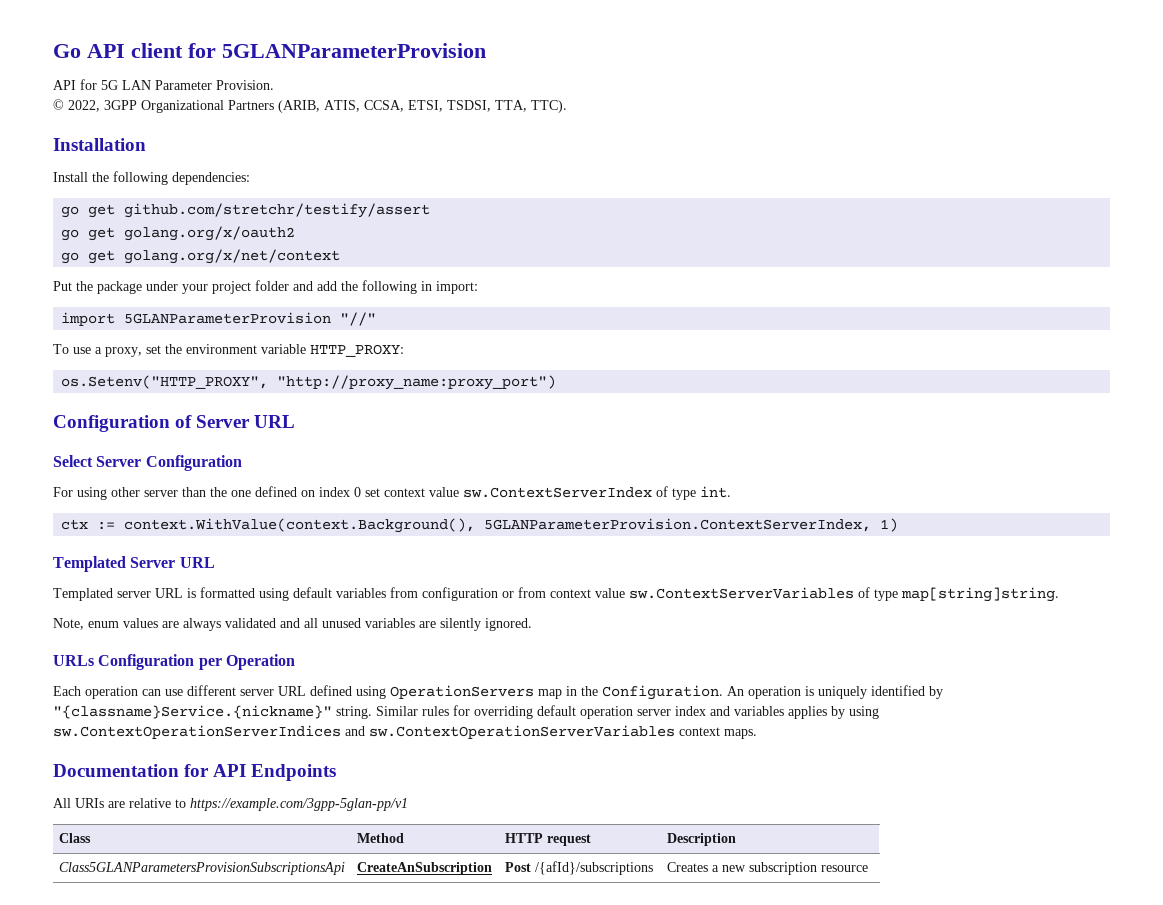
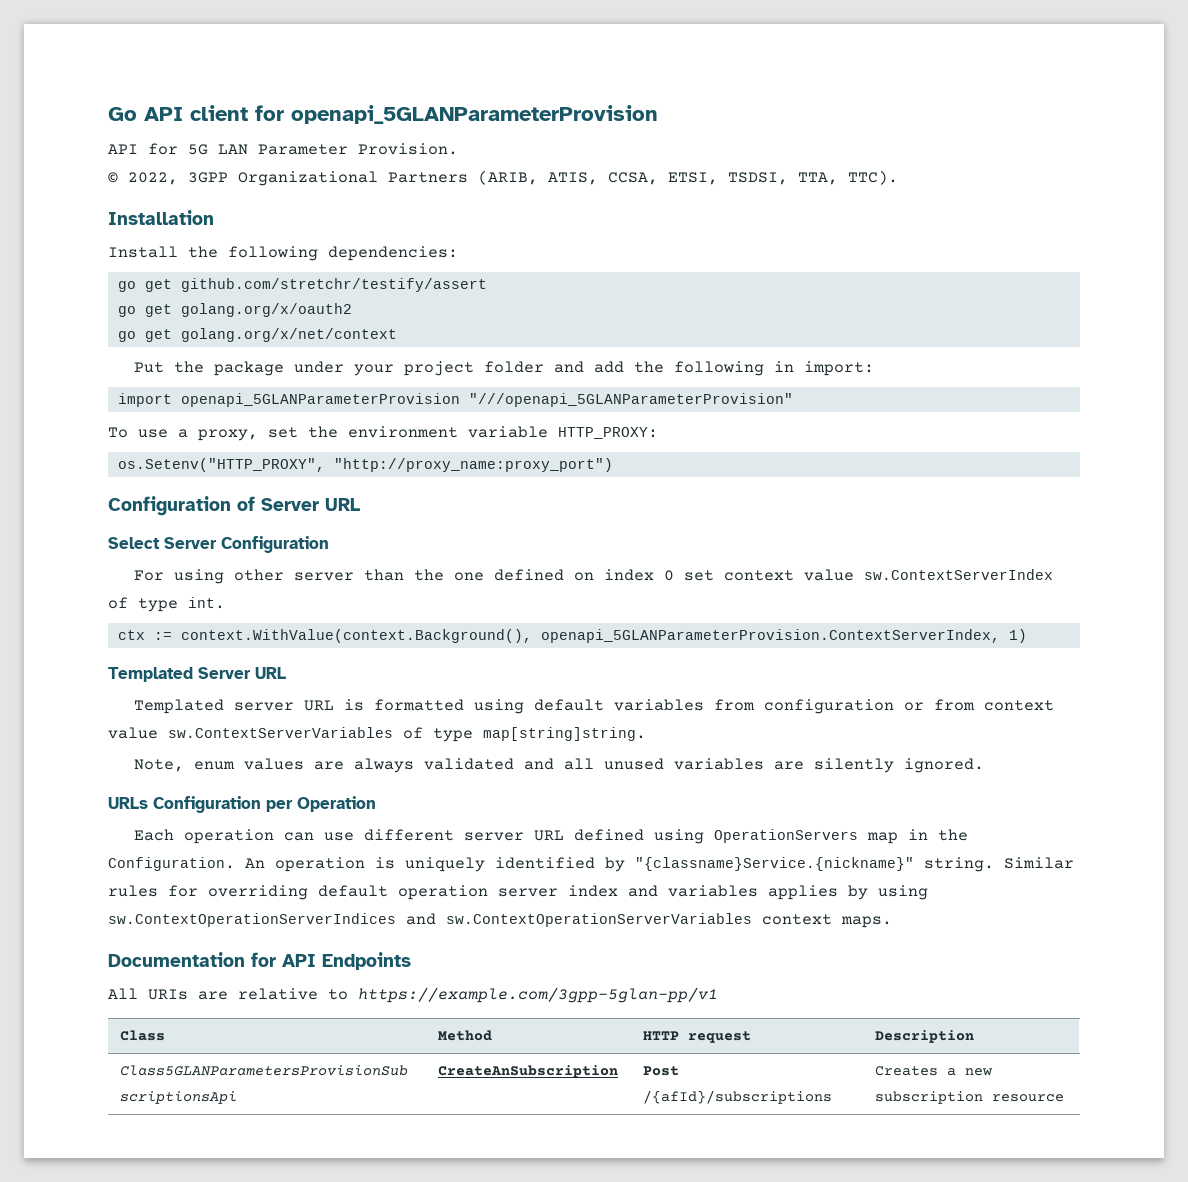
[222,43,486,58] 5GLANParameterProvision -> [291,105,658,124] openapi_5GLANParameterProvision
[124,312,377,326] 5GLANParameterProvision "//" -> [180,393,793,407] openapi_5GLANParameterProvision "///openapi_5GLANParameterProvision"
[484,518,872,532] 5GLANParameterProvision.ContextServerIndex, -> [540,629,1000,643] openapi_5GLANParameterProvision.ContextServerIndex,

